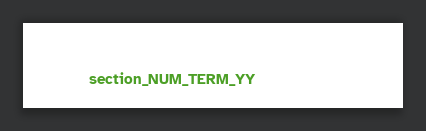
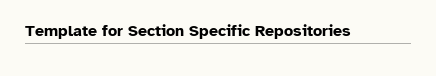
[89,72,256,86] section_NUM_TERM_YY -> [25,24,351,39] Template for Section Specific Repositories

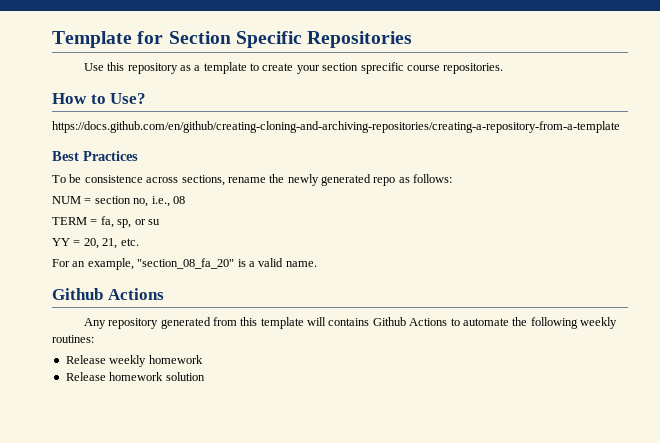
(351, 31) none -> [83,62,504,74] [52,93,147,104] [52,121,620,133] [52,151,138,161] [52,174,453,186] [52,196,185,207] [52,216,160,228] [52,238,139,249] [52,258,317,270] [52,288,164,300] [83,317,618,329] [52,335,94,343] [65,355,203,367] [65,372,205,381] // Use this repository as a template to create your section sprecific course repositories. // How to Use? // https://docs.github.com/en/github/creating-cloning-and-archiving-repositories/creating-a-repository-from-a-template // Best Practices // To be consistence across sections, rename the newly generated repo as follows: // NUM = section no, i.e., 08 // TERM = fa, sp, or su // YY = 20, 21, etc. // For an example, "section_08_fa_20" is a valid name. // Github Actions // Any repository generated from this template will contains Github Actions to automate the following weekly routines: // Release weekly homework // Release homework solution

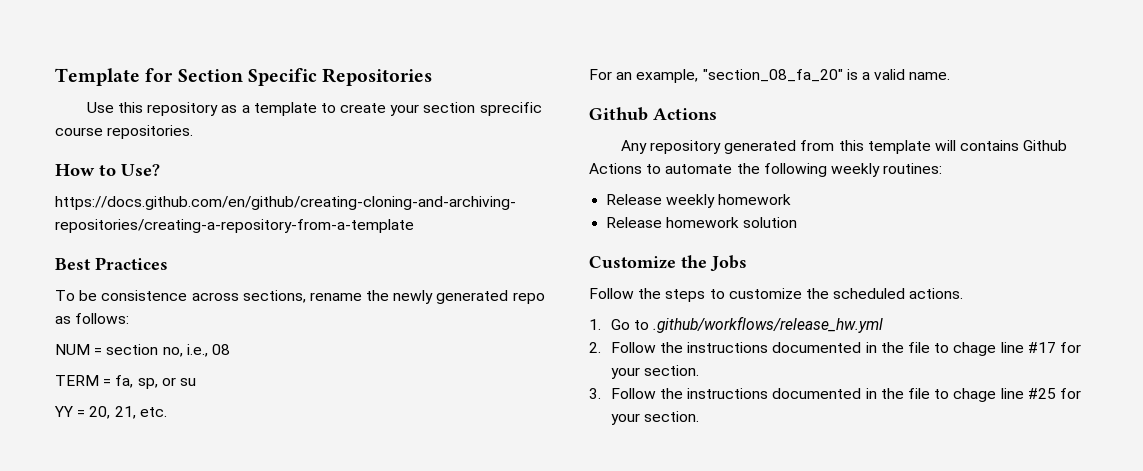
(205, 376) none -> [589,255,747,272] [589,288,964,302] [589,316,884,333] [589,342,1081,356] [610,365,700,379] [589,388,1081,402] [610,411,700,425] // Customize the Jobs // Follow the steps to customize the scheduled actions. // 1. Go to .github/workflows/release_hw.yml // 2. Follow the instructions documented in the file to chage line #17 for your section. // 3. Follow the instructions documented in the file to chage line #25 for your section.

